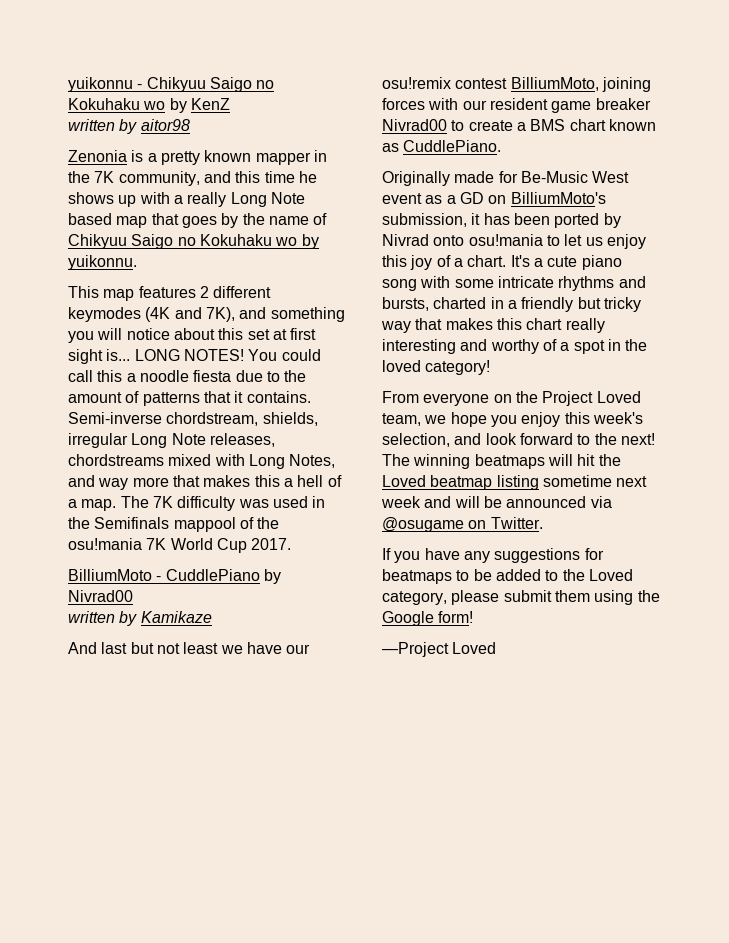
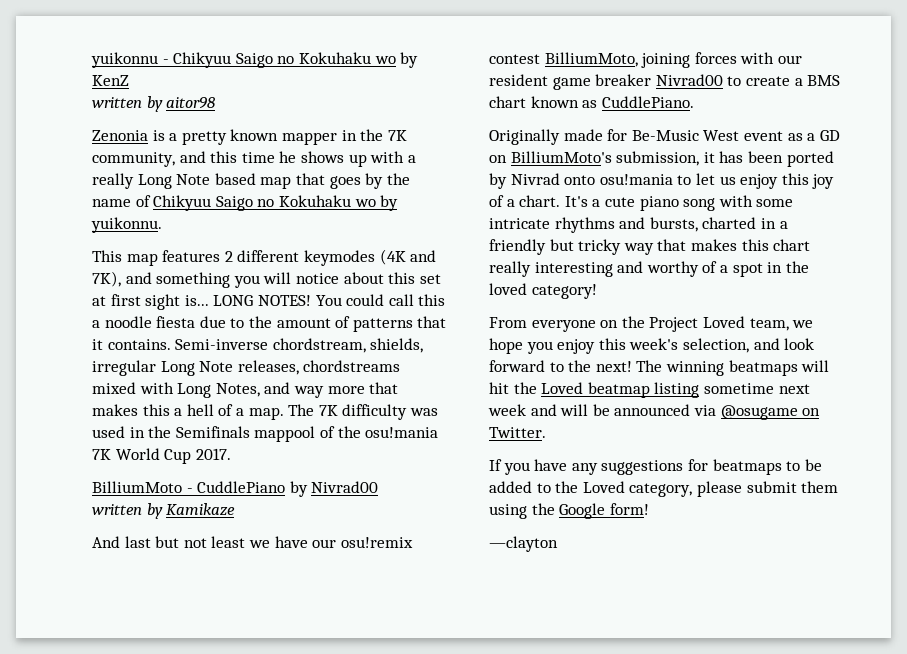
[382,642,497,657] —Project Loved -> [489,536,558,552] —clayton

